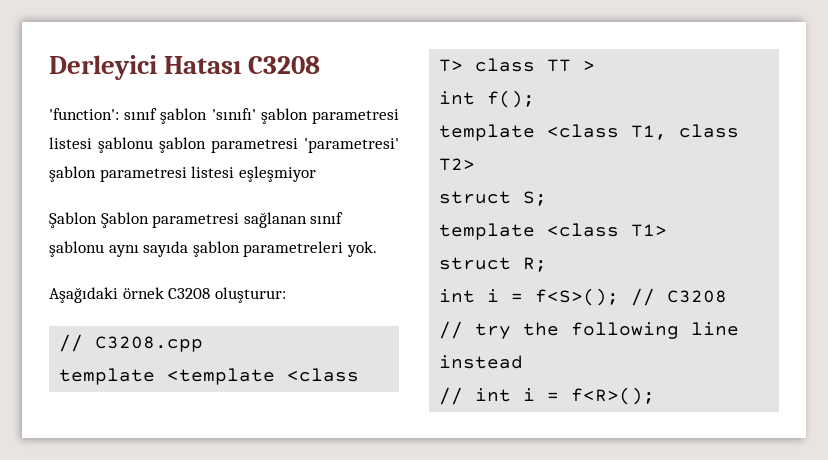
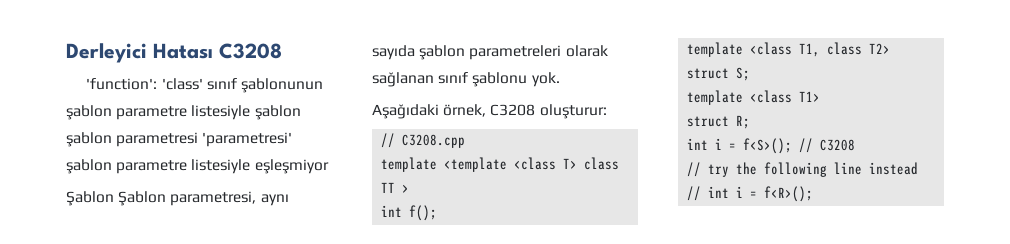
[124,108,399,124] [49,137,153,153] sınıf şablon 'sınıfı' şablon parametresi listesi şablonu -> [161,78,324,93] [66,105,301,120] 'class' sınıf şablonunun şablon parametre listesiyle şablon
[99,166,235,182] parametresi listesi -> [116,159,251,174] parametre listesiyle
[152,212,344,228] [49,241,344,257] parametresi sağlanan sınıf şablonu aynı sayıda şablon parametreleri -> [170,191,289,206] [372,45,608,60] [372,72,528,87] parametresi, aynı sayıda şablon parametreleri olarak sağlanan sınıf şablonu
[122,287,164,299] örnek -> [443,104,487,117] örnek,

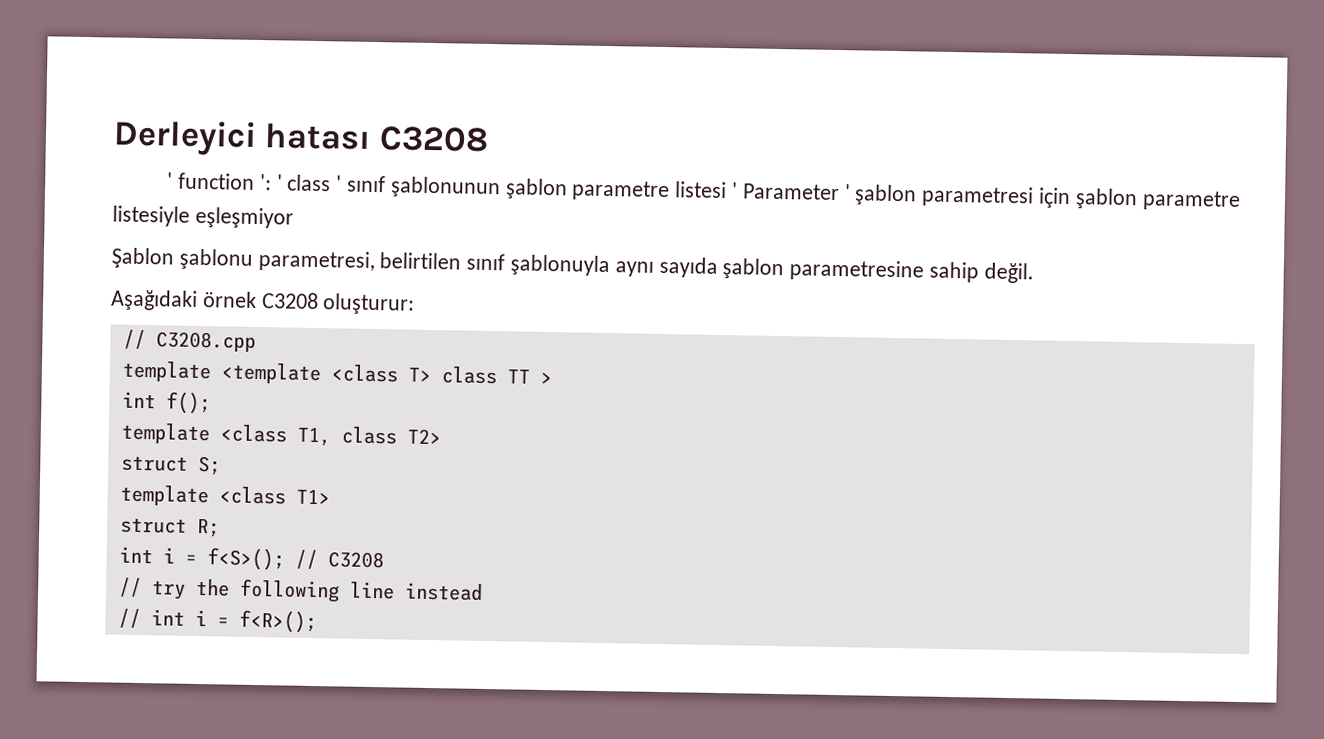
[153,43,282,59] [86,78,324,93] [66,105,301,120] Hatası C3208 // 'function': 'class' sınıf şablonunun şablon parametre listesiyle şablon -> [264,123,489,152] [167,172,851,202] hatası C3208 // ' function ': ' class ' sınıf şablonunun şablon parametre listesi ' Parameter '
[202,132,293,147] 'parametresi' -> [1037,187,1071,209] için
[118,191,289,206] [372,45,608,60] [372,72,560,87] Şablon parametresi, aynı sayıda şablon parametreleri olarak sağlanan sınıf şablonu yok. -> [178,248,1034,284] şablonu parametresi, belirtilen sınıf şablonuyla aynı sayıda şablon parametresine sahip değil.
[443,104,487,117] örnek, -> [202,291,257,308] örnek

